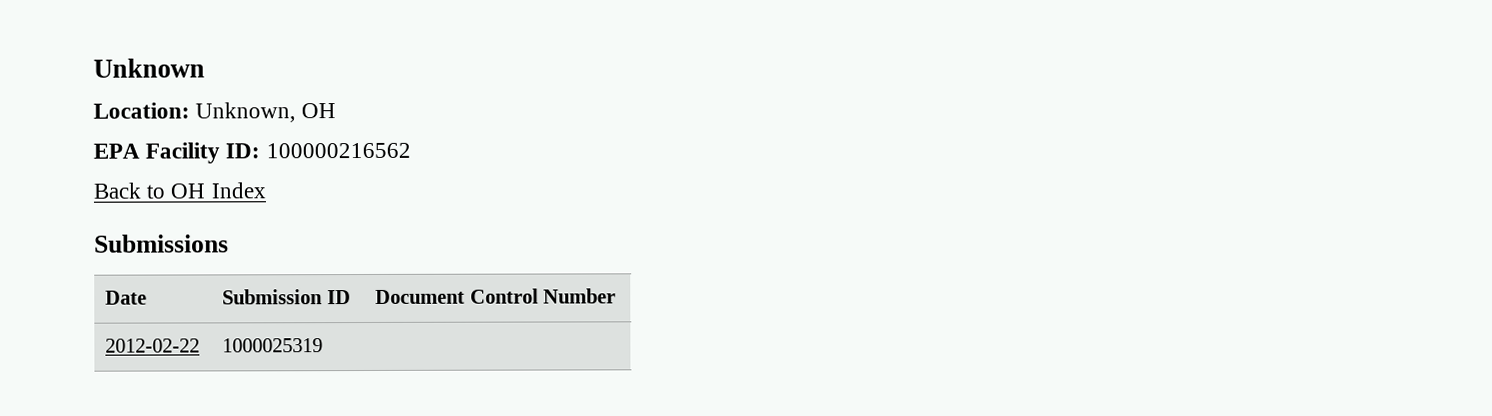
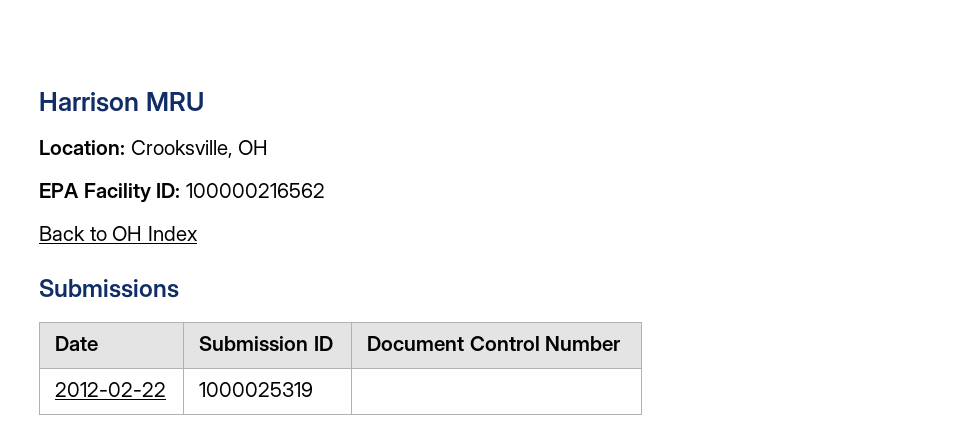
[93,58,205,78] Unknown -> [39,92,205,112] Harrison MRU
[195,102,297,123] Unknown, -> [130,140,233,158] Crooksville,

